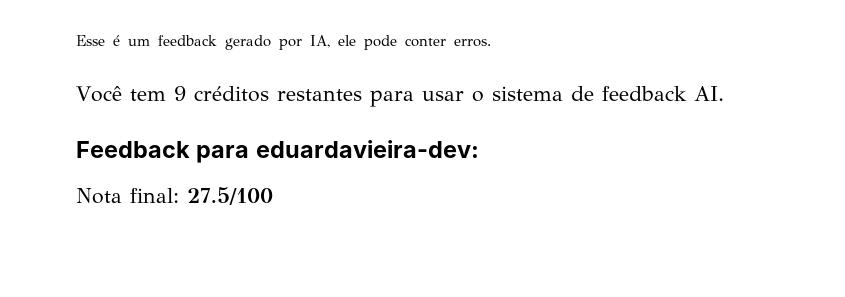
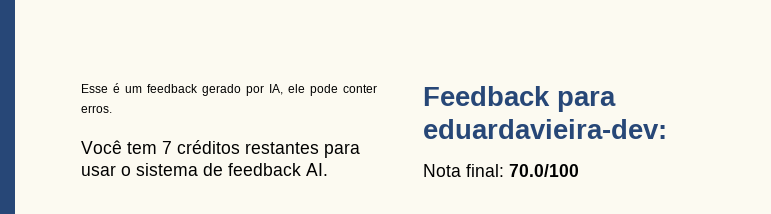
[173,86,186,101] 9 -> [162,141,172,154] 7
[187,187,273,205] 27.5/100 -> [509,164,579,177] 70.0/100

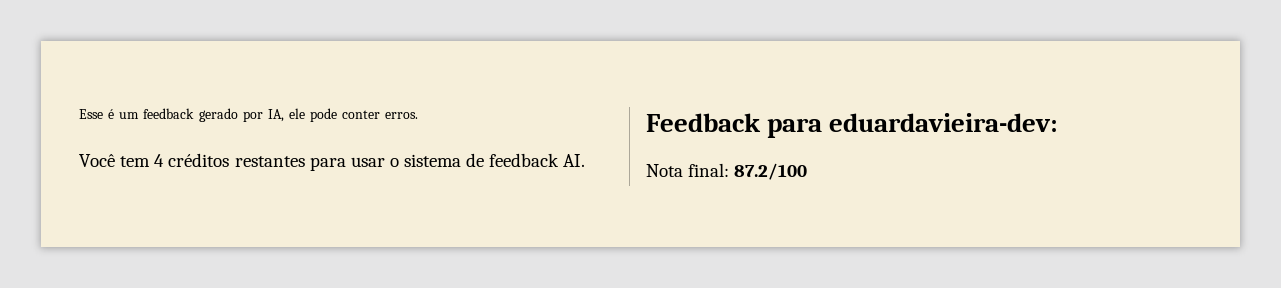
[162,141,172,154] 7 -> [154,154,165,167] 4
[509,164,579,177] 70.0/100 -> [734,163,808,180] 87.2/100

